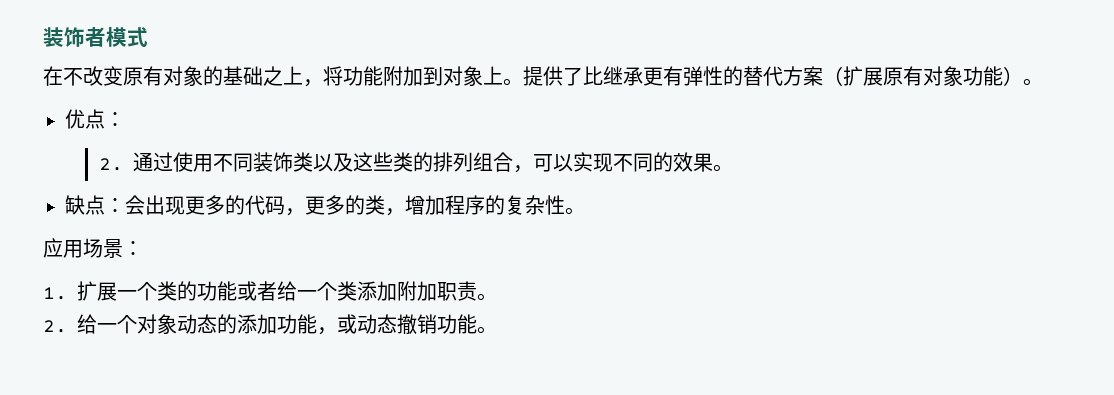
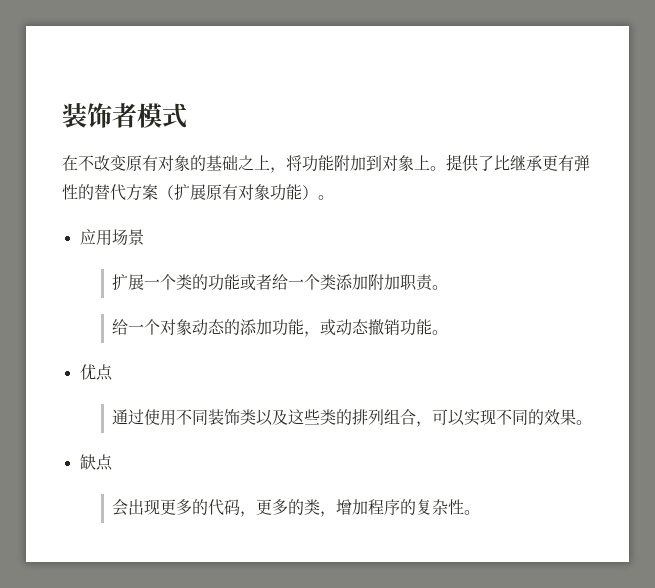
(1043, 82) none -> [79,229,144,246] [112,274,449,291] [112,319,449,337] // 应用场景 // 扩展一个类的功能或者给一个类添加附加职责。 // 给一个对象动态的添加功能，或动态撤销功能。
[105,112,125,127] [99,158,124,171] ： // 2. -> (113, 372) //
[105,198,125,213] ： -> (113, 462) //
[43,238,143,258] [43,281,497,301] [43,314,497,335] // 应用场景： // 1.扩展一个类的功能或者给一个类添加附加职责。 // 2.给一个对象动态的添加功能，或动态撤销功能。 -> (481, 512) none

